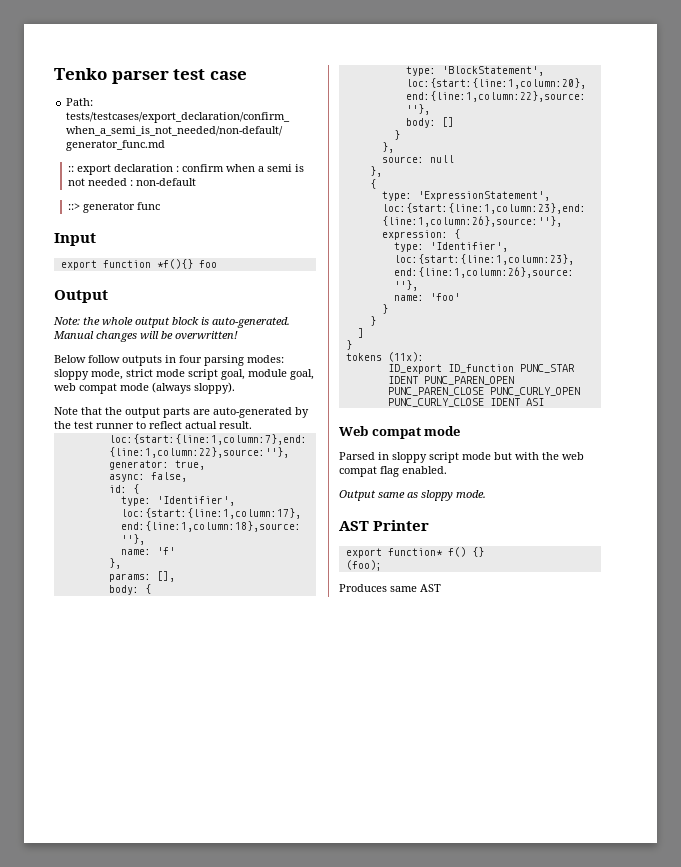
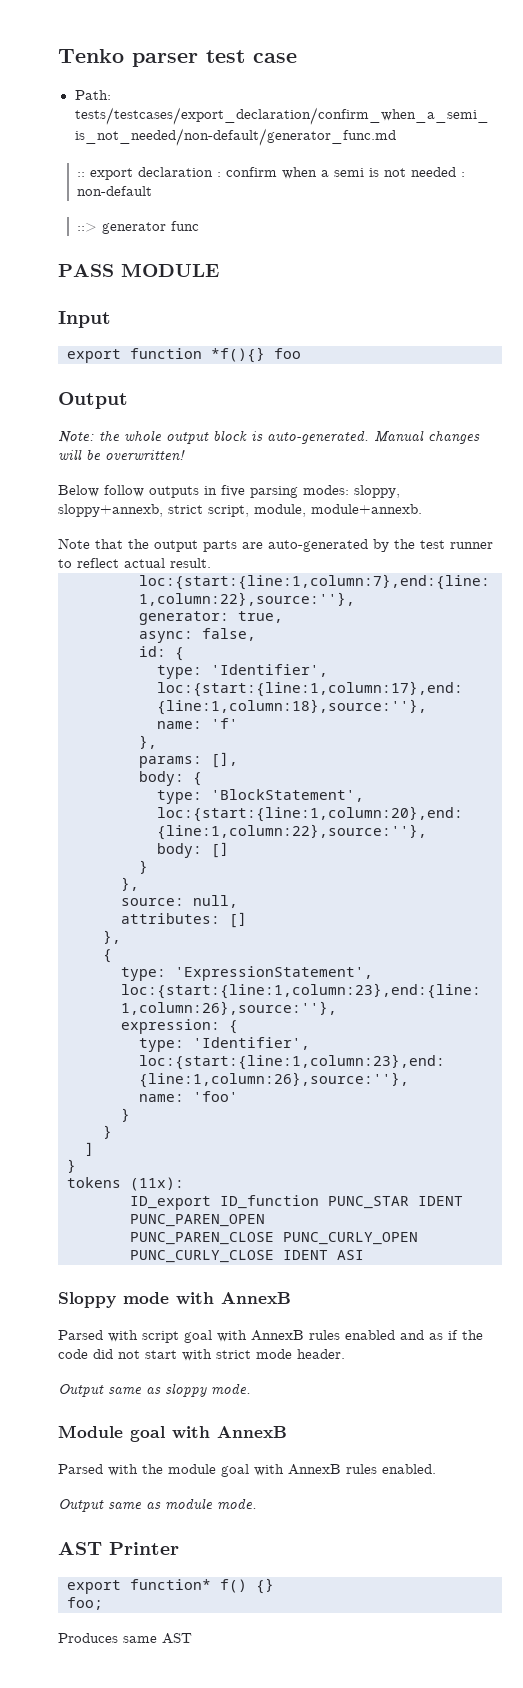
(161, 206) none -> [58,263,219,277] // PASS MODULE
[179,355,202,363] four -> [221,485,245,497] five
[54,369,314,380] [54,382,235,394] sloppy mode, strict mode script goal, module goal, web compat mode (always sloppy). -> [354,485,400,498] [58,504,422,517] sloppy, sloppy+annexb, strict script, module, module+annexb.
[429,155,454,163] null -> [193,895,238,908] [121,912,247,928] null, // attributes: []
[339,426,461,439] [339,452,584,463] [339,466,399,477] Web compat mode // Parsed in sloppy script mode but with the web compat flag -> [58,1292,291,1308] [58,1330,483,1343] [58,1349,345,1361] [58,1383,251,1397] [58,1425,287,1442] [58,1464,377,1477] Sloppy mode with AnnexB // Parsed with script goal with AnnexB rules enabled and as if the code did not start with strict mode header. // Output same as sloppy mode. // Module goal with AnnexB // Parsed with the module goal with AnnexB rules
[421,490,453,501] sloppy -> [165,1498,213,1510] module
[345,560,382,571] (foo); -> [67,1597,103,1610] foo;

